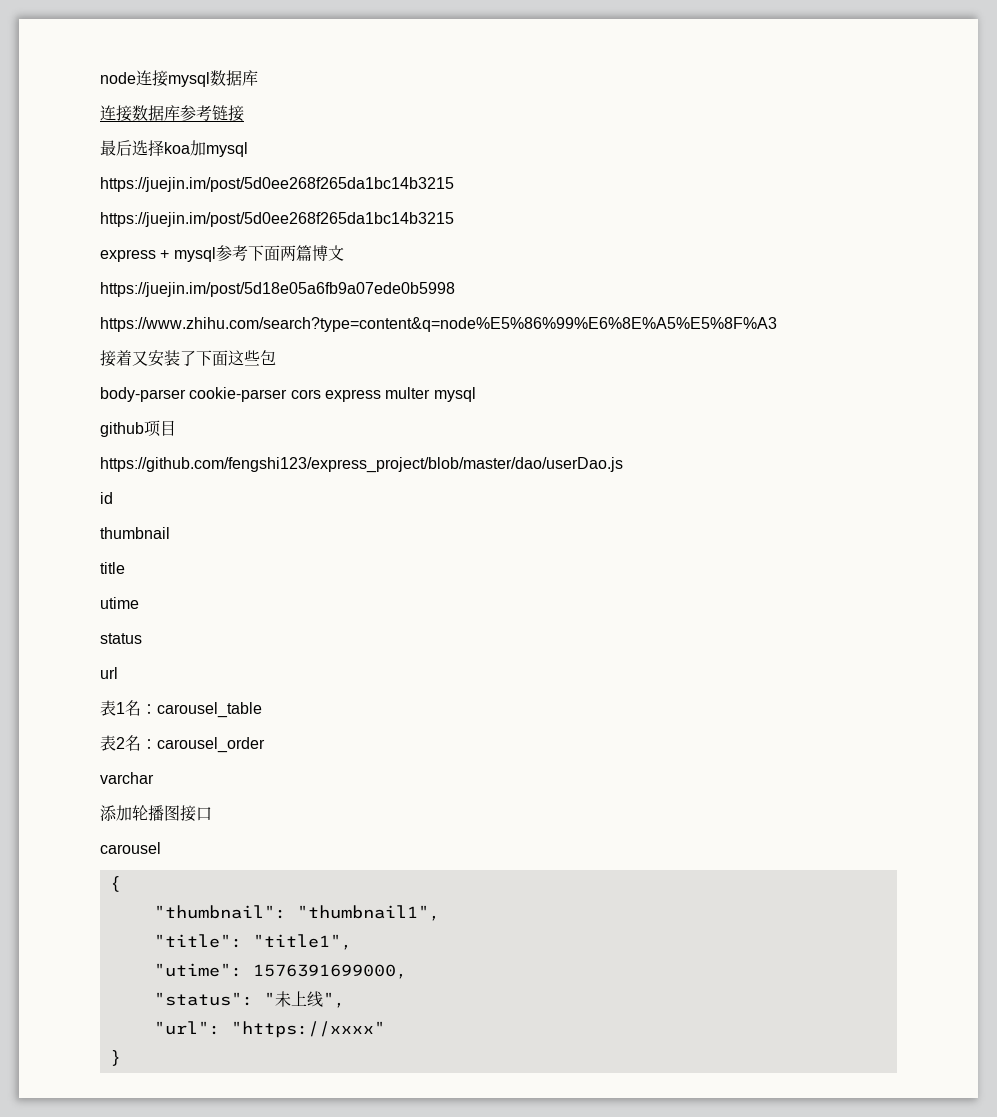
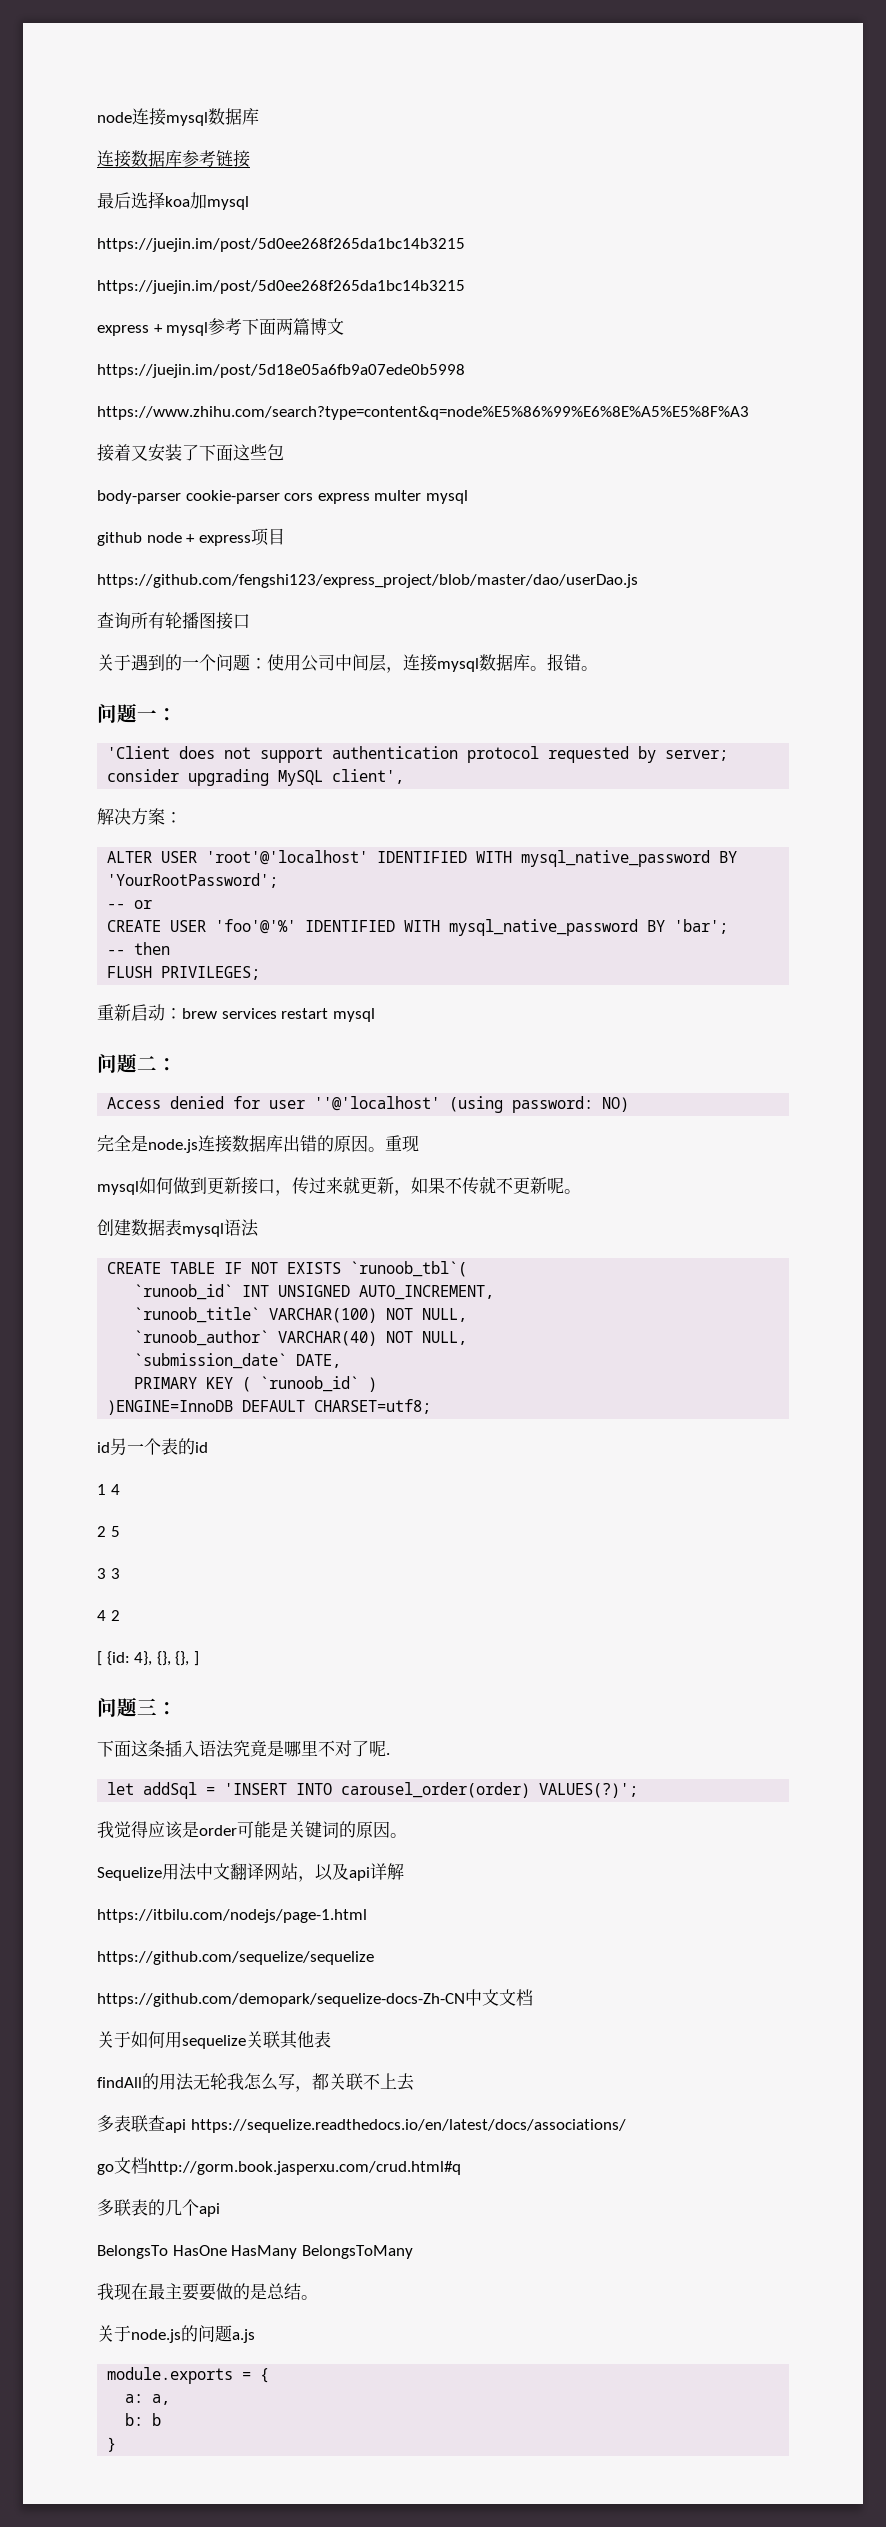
(144, 429) none -> [146,532,251,546] node + express
[100,492,113,504] [100,527,170,539] [100,562,125,574] [100,597,139,609] [100,633,142,644] [100,667,118,679] [100,700,262,718] [100,735,265,753] [100,772,154,784] [100,805,212,822] [100,842,161,854] [109,876,121,892] [153,905,440,921] [153,934,352,950] [153,963,407,979] [153,991,345,1008] [153,1021,385,1038] id // thumbnail // title // utime // status // url // 表1名：carousel_table // 表2名：carousel_order // varchar // 添加轮播图接口 // carousel // { // "thumbnail": "thumbnail1", // "title": "title1", // "utime": 1576391699000, // "status": "未上线", // "url": "https://xxxx" -> [97,612,250,630] [97,654,598,673] [97,703,177,723] [107,746,729,763] [107,769,405,786] [97,808,182,825] [107,850,738,867] [107,873,279,888] [107,900,153,909] [107,919,729,936] [107,942,171,955] [107,966,261,980] [97,1004,375,1022] [97,1053,177,1073] [107,1096,630,1113] [97,1135,419,1153] [97,1176,581,1196] [97,1219,259,1237] [107,1261,468,1277] [134,1284,495,1300] [134,1307,468,1323] [134,1330,468,1346] [134,1353,342,1369] [134,1376,378,1392] [107,1399,432,1415] [97,1438,208,1455] [97,1484,120,1495] [97,1526,120,1537] [97,1568,120,1579] [97,1610,120,1621] [97,1651,199,1666] [97,1697,177,1717] [97,1740,390,1758] [107,1782,639,1799] [97,1821,407,1839] [97,1863,404,1882] [97,1909,367,1923] [97,1951,374,1965] [97,1989,533,2007] [97,2030,331,2049] [97,2073,414,2092] [97,2115,626,2133] [97,2157,461,2175] [97,2199,220,2217] [97,2245,413,2259] [97,2283,318,2301] [97,2325,255,2343] [107,2367,270,2384] [125,2394,171,2405] [125,2413,162,2426] 查询所有轮播图接口 // 关于遇到的一个问题：使用公司中间层，连接mysql数据库。报错。 // 问题一： // 'Client does not support authentication protocol requested by server; consider upgrading MySQL client', // 解决方案： // ALTER USER 'root'@'localhost' IDENTIFIED WITH mysql_native_password BY 'YourRootPassword'; // -- or // CREATE USER 'foo'@'%' IDENTIFIED WITH mysql_native_password BY 'bar'; // -- then // FLUSH PRIVILEGES; // 重新启动：brew services restart mysql // 问题二： // Access denied for user ''@'localhost' (using password: NO) // 完全是node.js连接数据库出错的原因。重现 // mysql如何做到更新接口，传过来就更新，如果不传就不更新呢。 // 创建数据表mysql语法 // CREATE TABLE IF NOT EXISTS `runoob_tbl`( // `runoob_id` INT UNSIGNED AUTO_INCREMENT, // `runoob_title` VARCHAR(100) NOT NULL, // `runoob_author` VARCHAR(40) NOT NULL, // `submission_date` DATE, // PRIMARY KEY ( `runoob_id` ) // )ENGINE=InnoDB DEFAULT CHARSET=utf8; // id另一个表的id // 1 4 // 2 5 // 3 3 // 4 2 // [ {id: 4}, {}, {}, ] // 问题三： // 下面这条插入语法究竟是哪里不对了呢. // let addSql = 'INSERT INTO carousel_order(order) VALUES(?)'; // 我觉得应该是order可能是关键词的原因。 // Sequelize用法中文翻译网站，以及api详解 // https://itbilu.com/nodejs/page-1.html // https://github.com/sequelize/sequelize // https://github.com/demopark/sequelize-docs-Zh-CN中文文档 // 关于如何用sequelize关联其他表 // findAll的用法无轮我怎么写，都关联不上去 // 多表联查api https://sequelize.readthedocs.io/en/latest/docs/associations/ // go文档http://gorm.book.jasperxu.com/crud.html#q // 多联表的几个api // BelongsTo HasOne HasMany BelongsToMany // 我现在最主要要做的是总结。 // 关于node.js的问题a.js // module.exports = { // a: a, // b: b

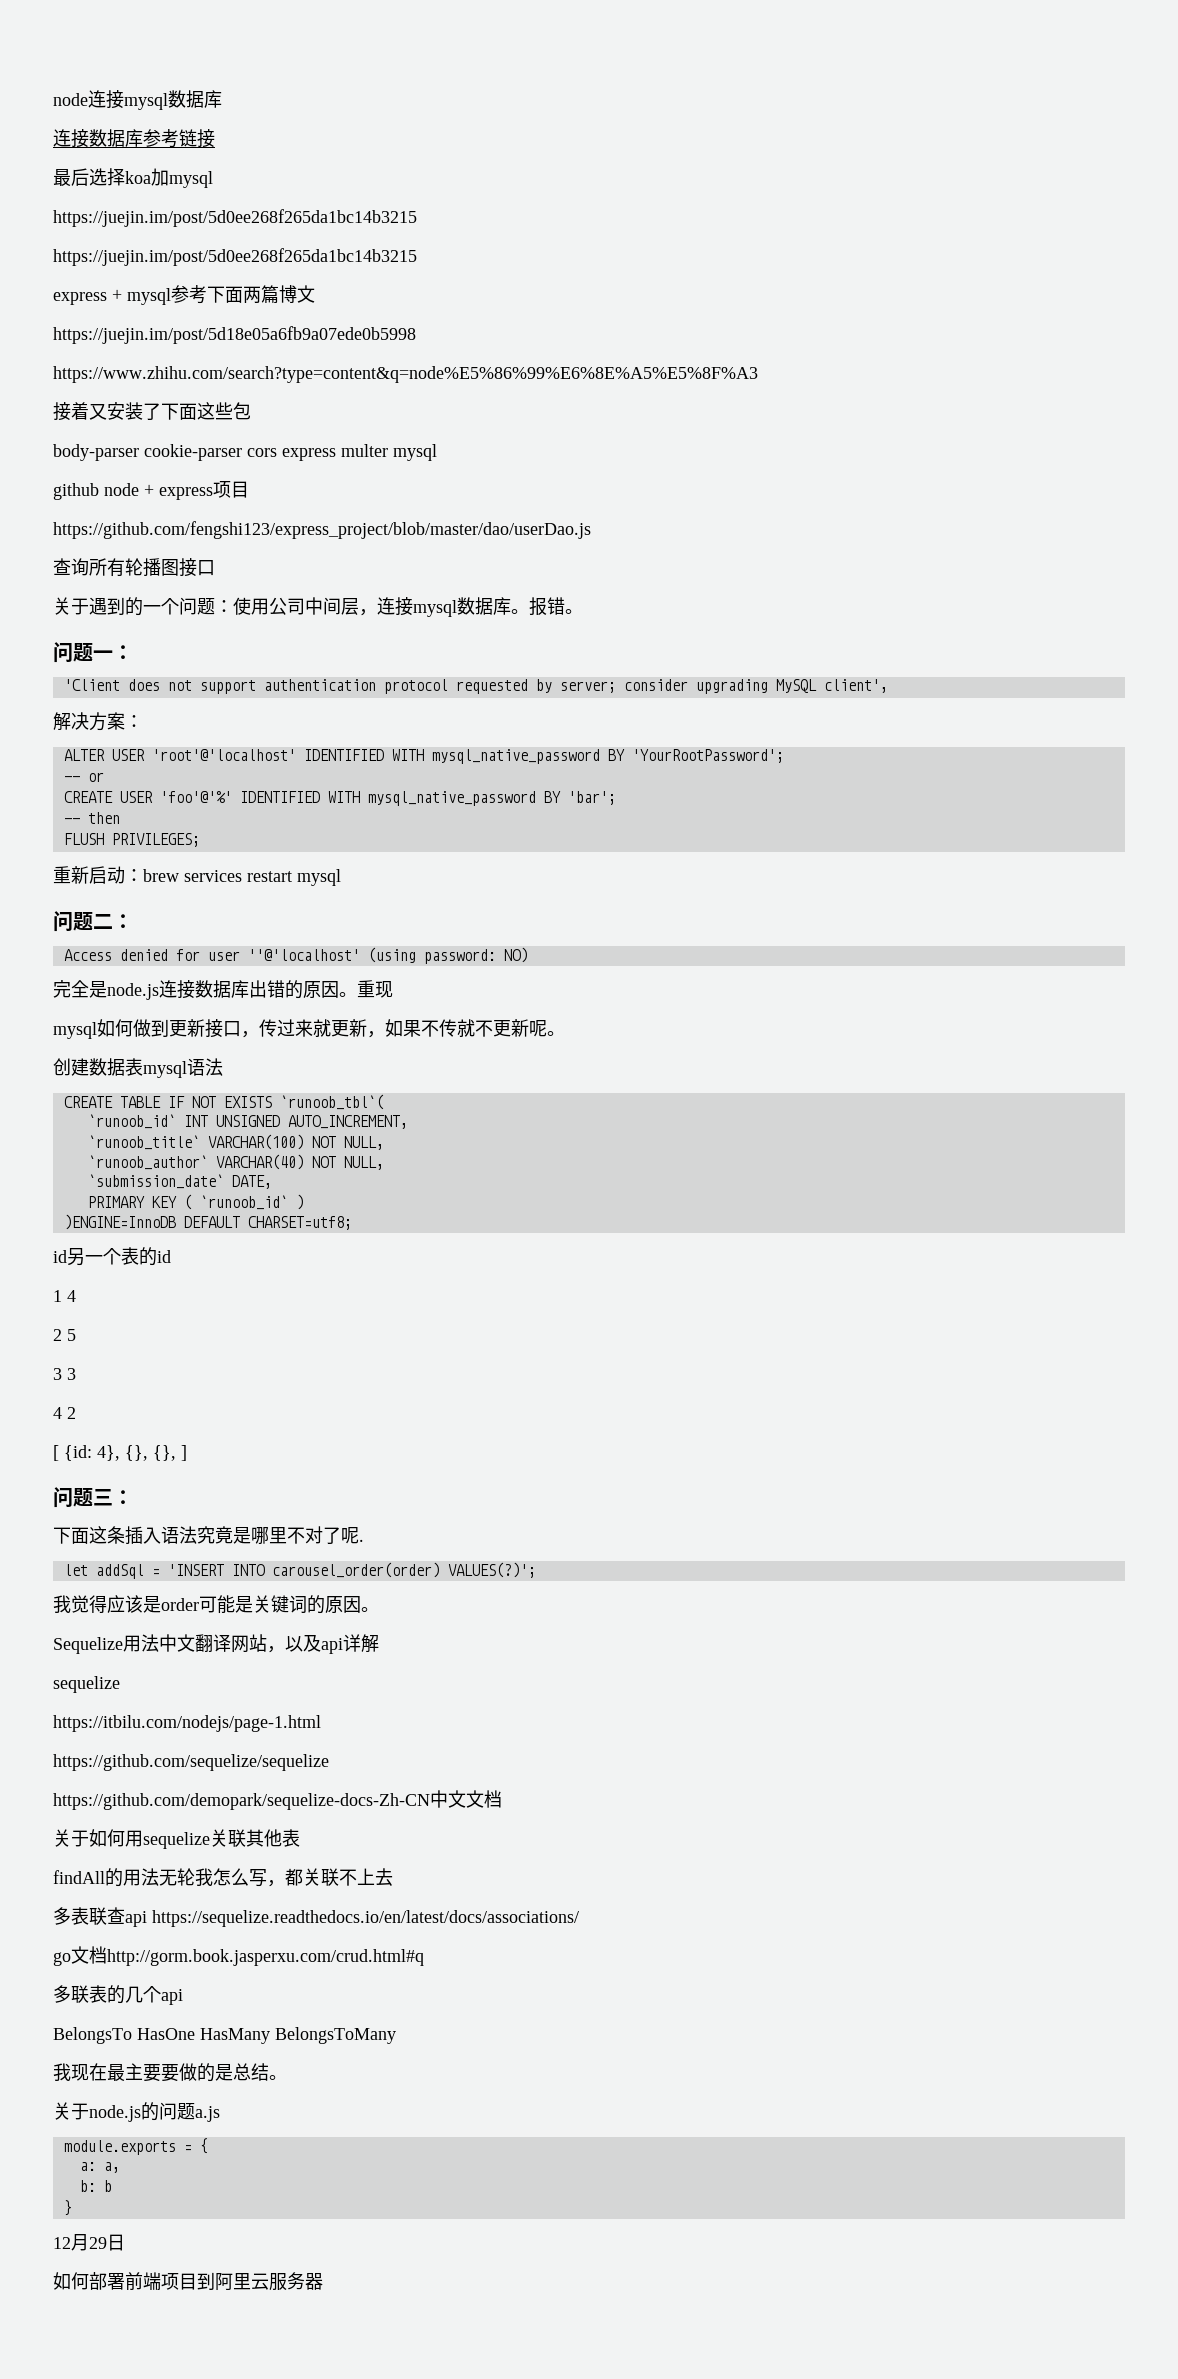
(404, 1871) none -> [53,1676,120,1693] // sequelize
(117, 2444) none -> [53,2234,125,2251] [53,2272,323,2291] // 12月29日 // 如何部署前端项目到阿里云服务器

